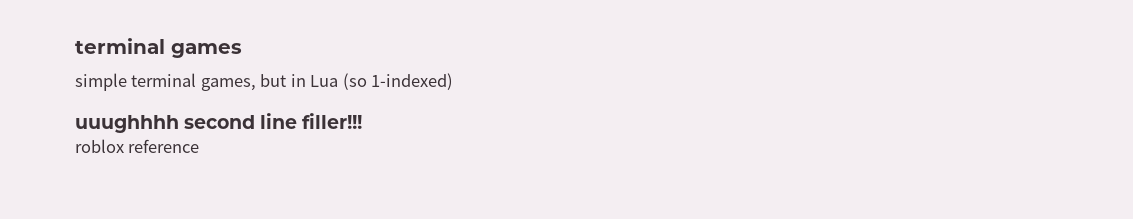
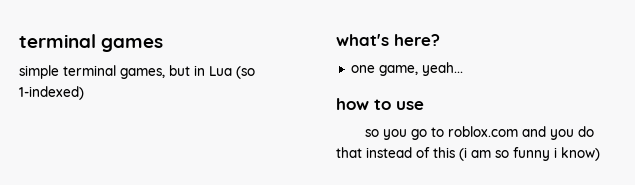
[75,113,363,133] [75,139,200,153] uuughhhh second line filler!!! // roblox reference -> [336,34,440,46] [350,62,463,76] [336,98,424,110] [365,126,595,140] [336,147,600,161] what's here? // one game, yeah... // how to use // so you go to roblox.com and you do that instead of this (i am so funny i know)

